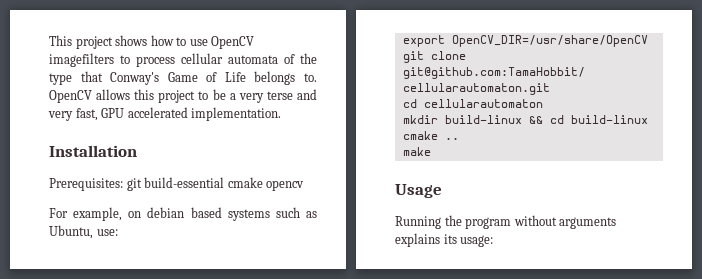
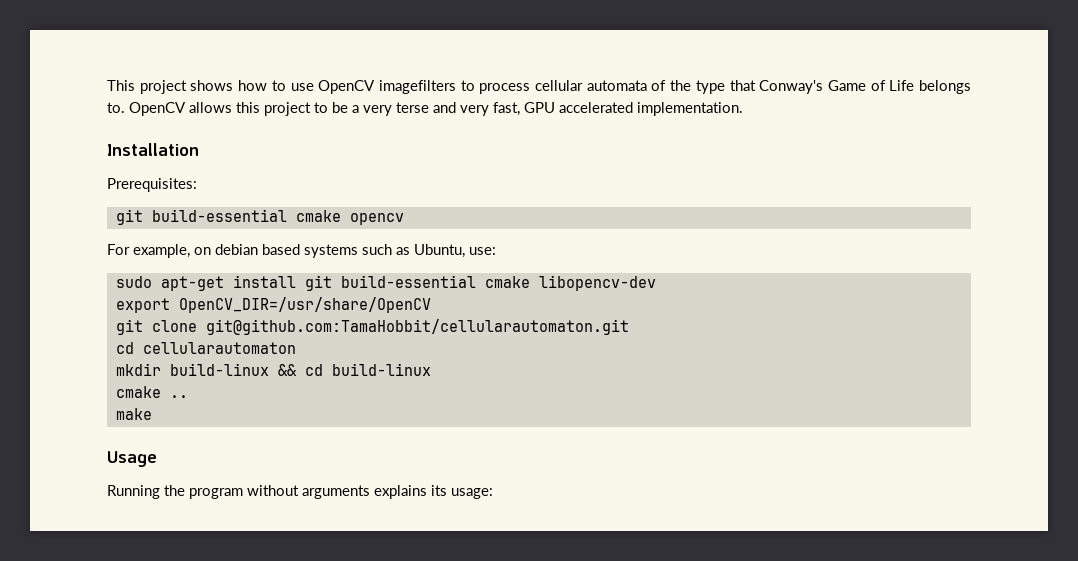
(123, 184) none -> (197, 185) //
(118, 232) none -> [115,275,656,291] // sudo apt-get install git build-essential cmake libopencv-dev

